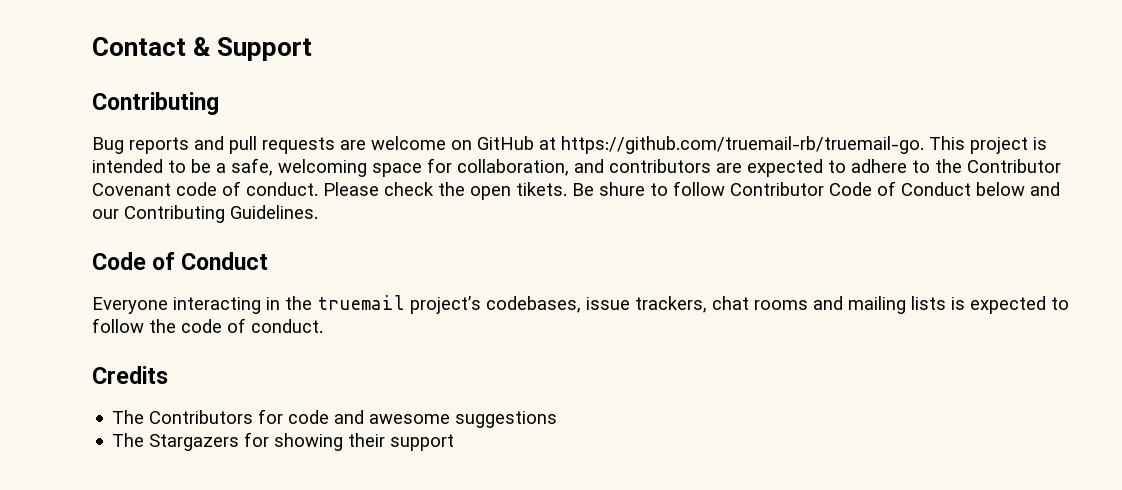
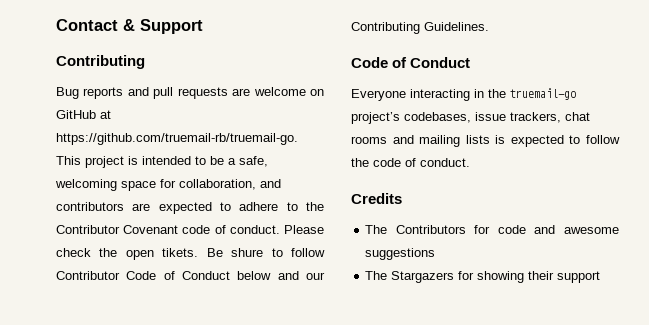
[317,295,405,310] truemail -> [510,88,576,100] truemail-go

